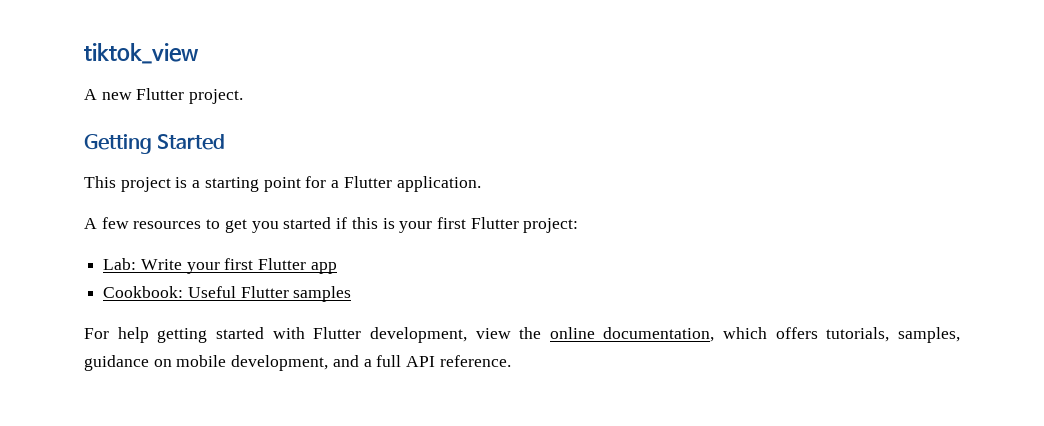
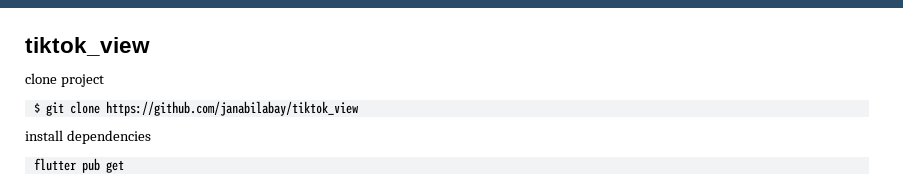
[84,88,244,104] [84,134,226,154] [84,176,481,192] [84,217,579,233] [103,258,337,274] [103,286,352,302] [84,327,960,343] [84,355,511,371] A new Flutter project. // Getting Started // This project is a starting point for a Flutter application. // A few resources to get you started if this is your first Flutter project: // Lab: Write your first Flutter app // Cookbook: Useful Flutter samples // For help getting started with Flutter development, view the online documentation, which offers tutorials, samples, guidance on mobile development, and a full API reference. -> [25,73,104,87] [33,101,358,116] [25,130,151,144] [33,158,124,173] clone project // $ git clone https://github.com/janabilabay/tiktok_view // install dependencies // flutter pub get

